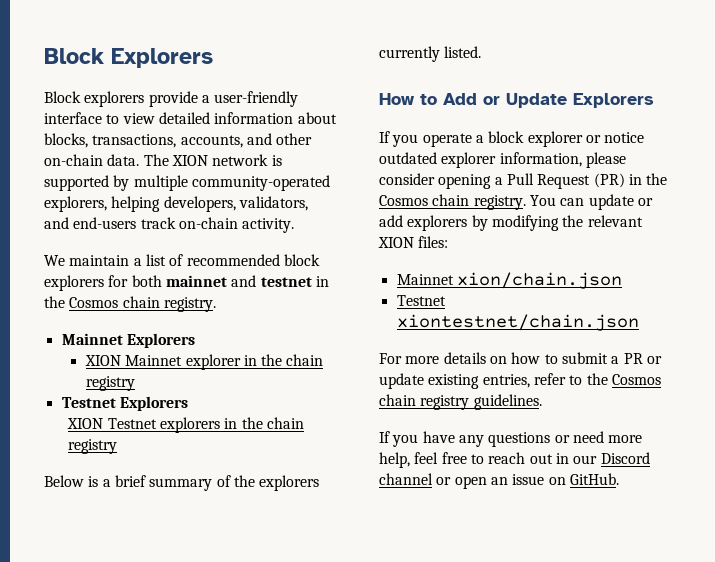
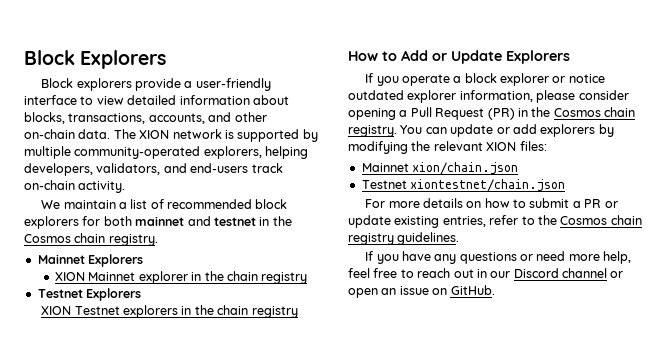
[44,475,320,491] [379,46,482,62] // Below is a brief summary of the explorers currently listed. -> (298, 312) none

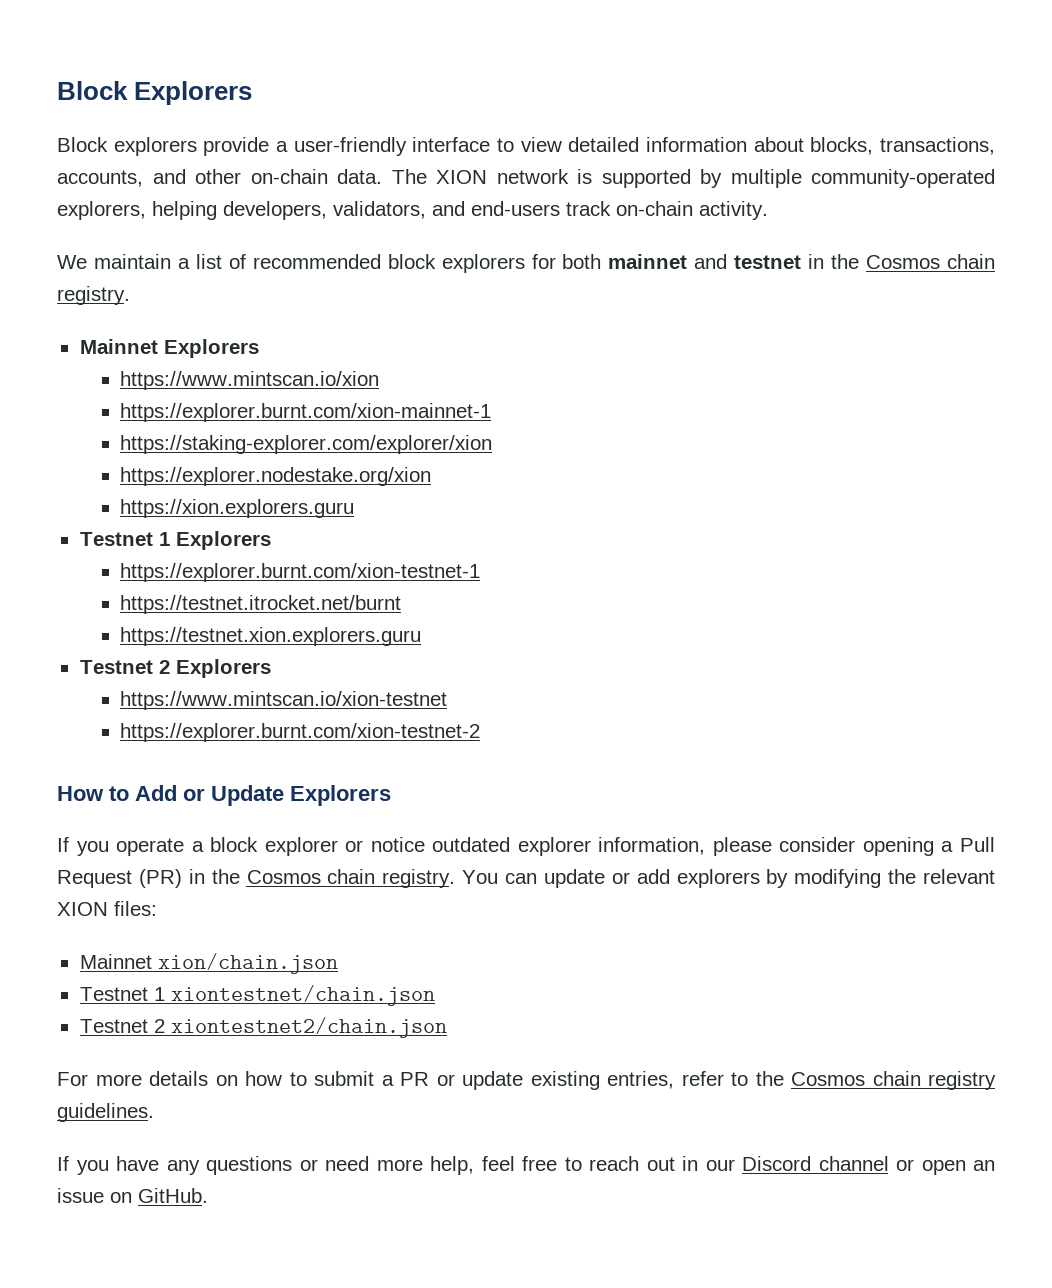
[55,271,308,284] [37,288,142,301] [41,305,298,318] XION Mainnet explorer in the chain registry // Testnet Explorers // XION Testnet explorers in the chain registry -> [120,371,380,390] [120,403,492,422] [120,435,493,454] [120,467,432,486] [120,499,355,518] [79,531,271,550] [120,563,481,582] [120,595,402,614] [120,627,422,646] [79,659,271,678] [120,691,448,710] [120,723,481,742] https://www.mintscan.io/xion // https://explorer.burnt.com/xion-mainnet-1 // https://staking-explorer.com/explorer/xion // https://explorer.nodestake.org/xion // https://xion.explorers.guru // Testnet 1 Explorers // https://explorer.burnt.com/xion-testnet-1 // https://testnet.itrocket.net/burnt // https://testnet.xion.explorers.guru // Testnet 2 Explorers // https://www.mintscan.io/xion-testnet // https://explorer.burnt.com/xion-testnet-2
(407, 184) none -> [153,987,165,1001] 1
(566, 185) none -> [79,1017,447,1038] // Testnet 2 xiontestnet2/chain.json

